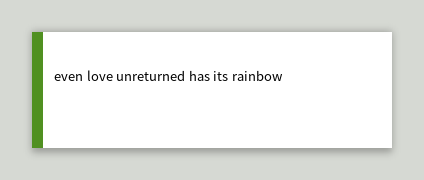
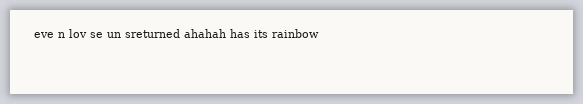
[54,70,186,81] even love unreturned -> [34,29,226,38] eve n lov se un sreturned ahahah

